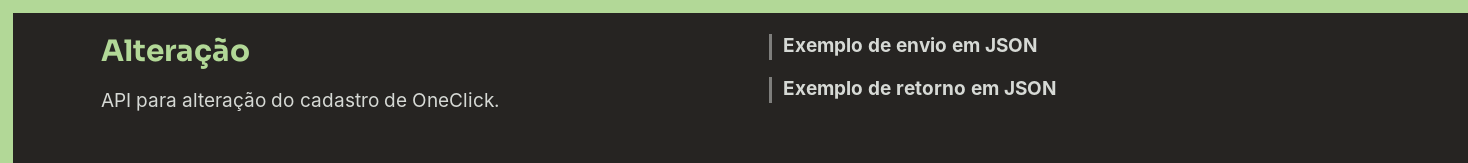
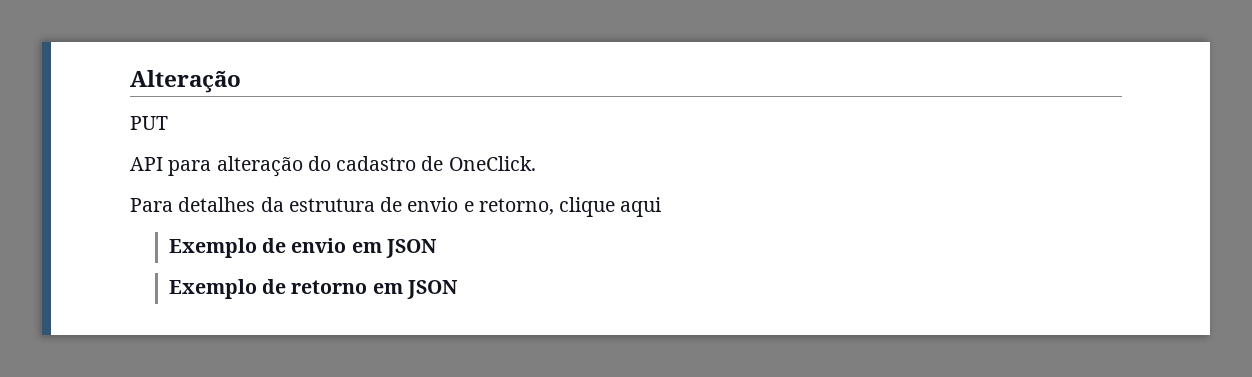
(250, 53) none -> [130,116,168,130] // PUT
(499, 99) none -> [130,197,662,217] // Para detalhes da estrutura de envio e retorno, clique aqui

